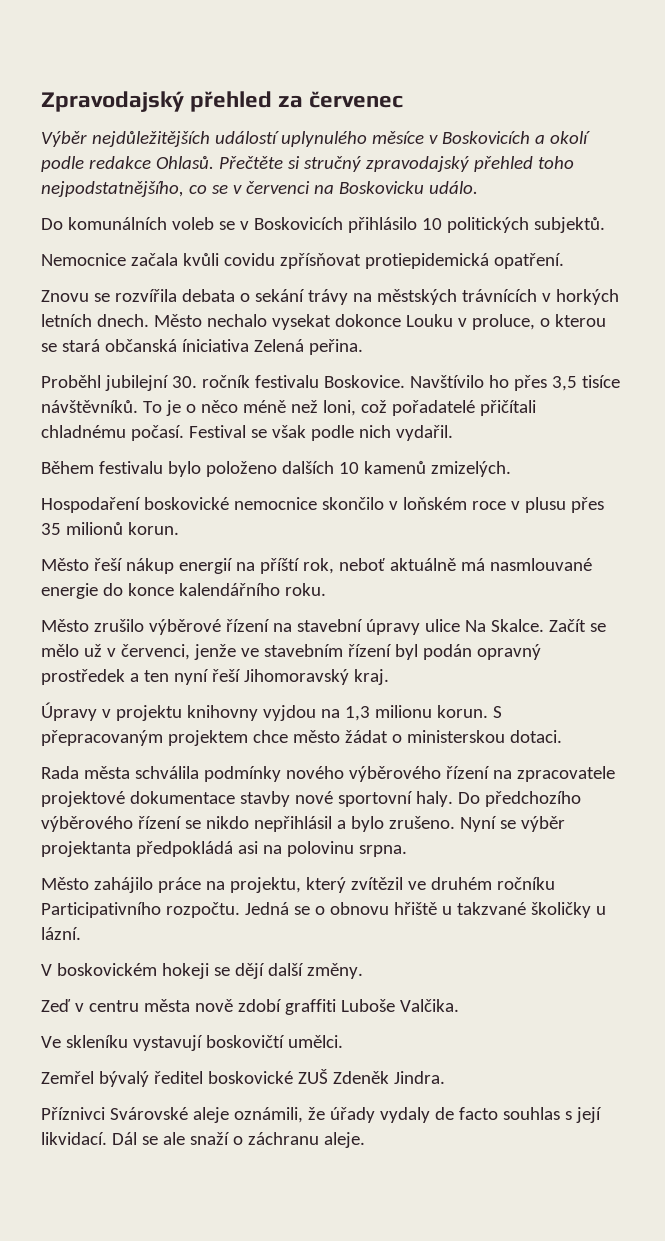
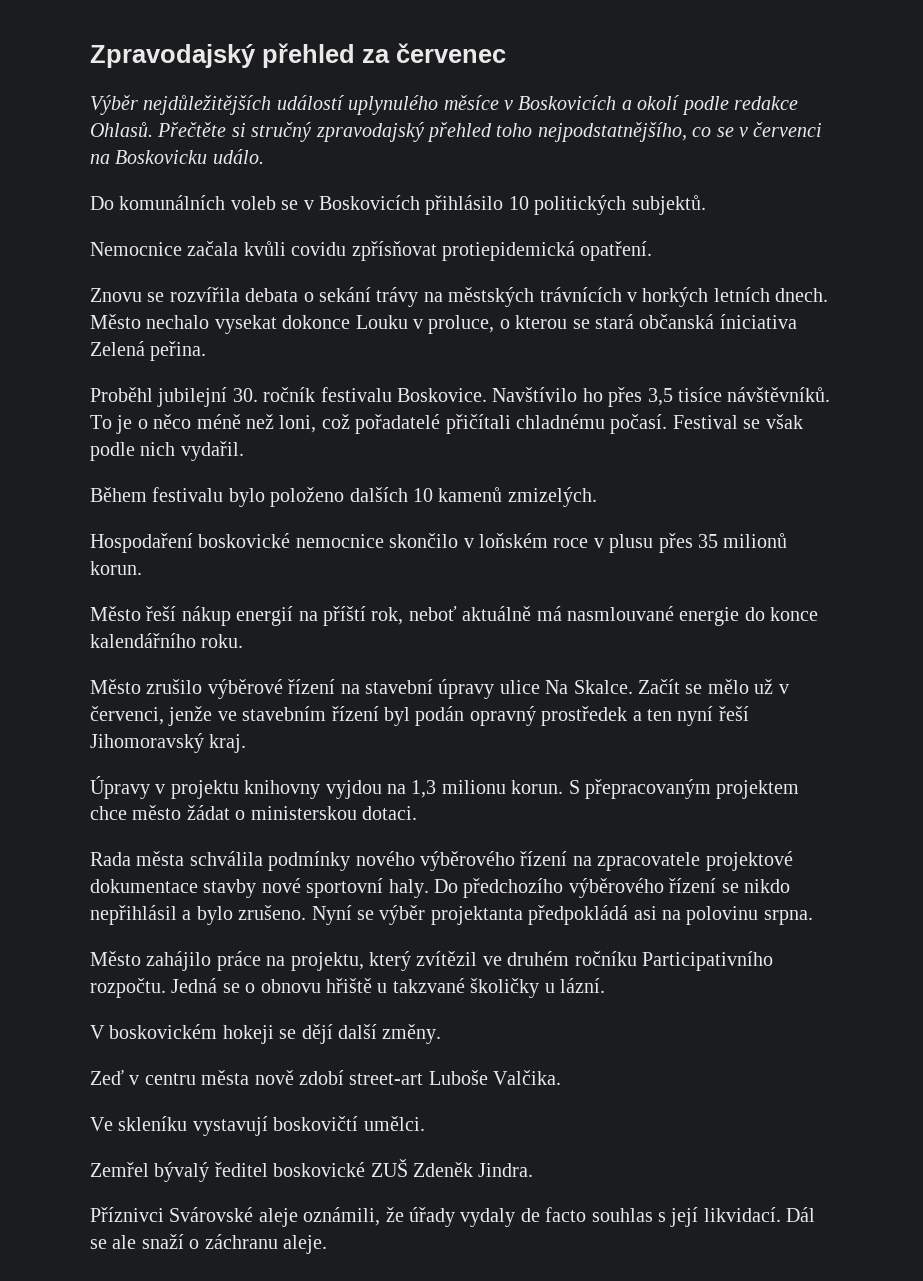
[284,999,336,1015] graffiti -> [349,1073,424,1085] street-art

